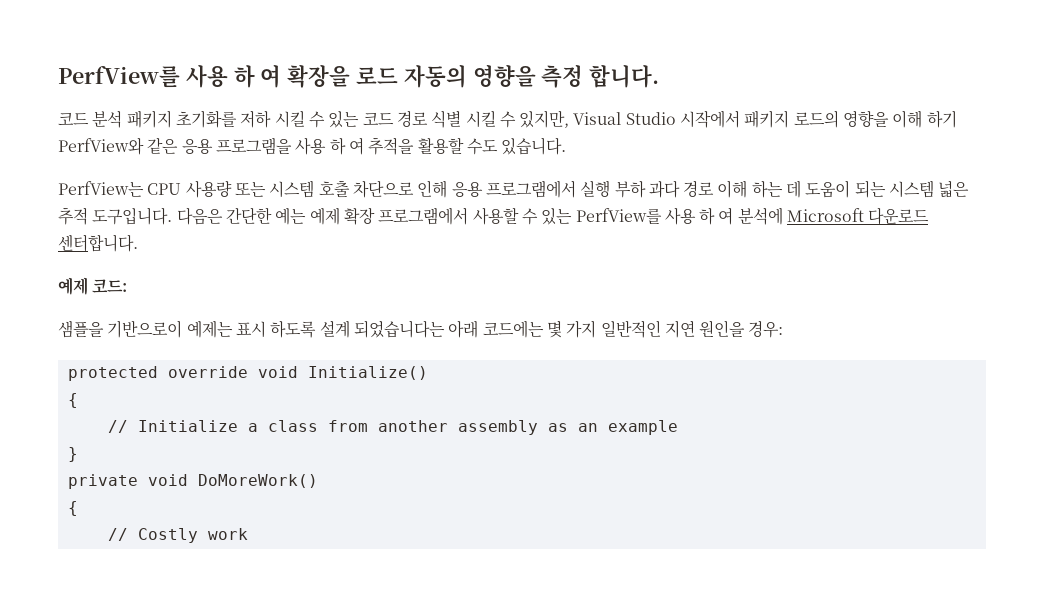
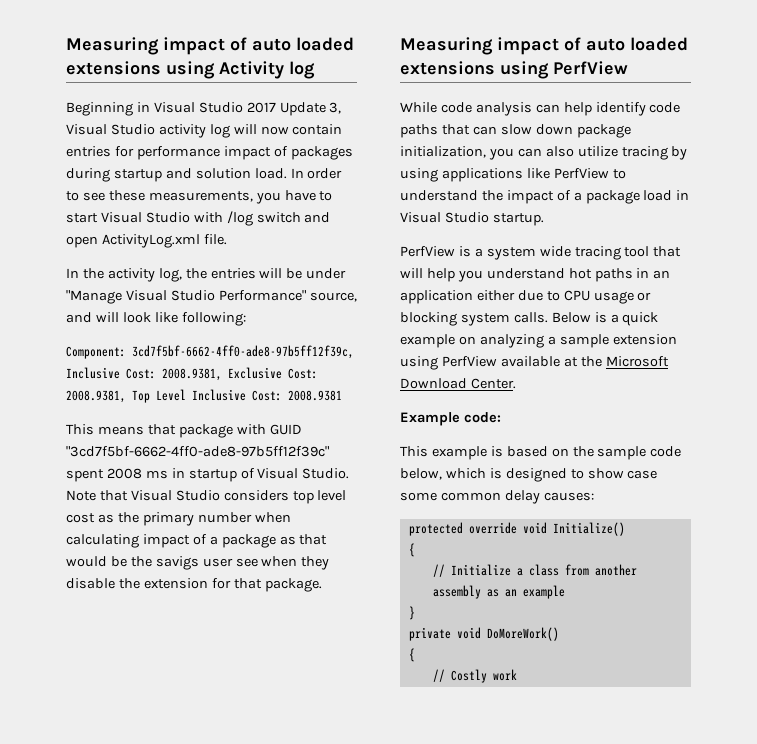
[58,65,660,88] [58,110,957,128] [58,137,567,155] [58,180,970,198] [58,207,930,225] [58,234,138,252] [58,277,128,295] [58,320,784,338] PerfView를 사용 하 여 확장을 로드 자동의 영향을 측정 합니다. // 코드 분석 패키지 초기화를 저하 시킬 수 있는 코드 경로 식별 시킬 수 있지만, Visual Studio 시작에서 패키지 로드의 영향을 이해 하기 PerfView와 같은 응용 프로그램을 사용 하 여 추적을 활용할 수도 있습니다. // PerfView는 CPU 사용량 또는 시스템 호출 차단으로 인해 응용 프로그램에서 실행 부하 과다 경로 이해 하는 데 도움이 되는 시스템 넓은 추적 도구입니다. 다음은 간단한 예는 예제 확장 프로그램에서 사용할 수 있는 PerfView를 사용 하 여 분석에 Microsoft 다운로드 센터합니다. // 예제 코드: // 샘플을 기반으로이 예제는 표시 하도록 설계 되었습니다는 아래 코드에는 몇 가지 일반적인 지연 원인을 경우: -> [66,37,354,55] [66,61,315,79] [66,102,342,116] [66,124,343,138] [66,146,353,160] [66,168,343,182] [66,190,333,204] [66,211,331,226] [66,234,227,248] [66,268,347,282] [66,290,357,304] [66,312,246,326] [66,345,354,359] [66,367,318,381] [66,389,342,403] [66,424,302,438] [66,446,329,457] [66,468,350,482] [66,490,347,504] [66,512,291,526] [66,534,328,548] [66,556,330,570] [66,578,322,592] [400,37,688,55] [400,61,628,79] [400,102,681,116] [400,124,631,138] [400,146,688,160] [400,168,626,182] [400,190,690,204] [400,212,544,226] [400,246,682,260] [400,268,671,282] [400,290,652,304] [400,312,659,326] [400,334,677,348] [400,356,669,370] [400,378,516,389] [400,412,501,426] [400,446,682,460] [400,468,658,482] [400,490,594,504] Measuring impact of auto loaded extensions using Activity log // Beginning in Visual Studio 2017 Update 3, Visual Studio activity log will now contain entries for performance impact of packages during startup and solution load. In order to see these measurements, you have to start Visual Studio with /log switch and open ActivityLog.xml file. // In the activity log, the entries will be under "Manage Visual Studio Performance" source, and will look like following: // Component: 3cd7f5bf-6662-4ff0-ade8-97b5ff12f39c, Inclusive Cost: 2008.9381, Exclusive Cost: 2008.9381, Top Level Inclusive Cost: 2008.9381 // This means that package with GUID "3cd7f5bf-6662-4ff0-ade8-97b5ff12f39c" spent 2008 ms in startup of Visual Studio. Note that Visual Studio considers top level cost as the primary number when calculating impact of a package as that would be the savigs user see when they disable the extension for that package. // Measuring impact of auto loaded extensions using PerfView // While code analysis can help identify code paths that can slow down package initialization, you can also utilize tracing by using applications like PerfView to understand the impact of a package load in Visual Studio startup. // PerfView is a system wide tracing tool that will help you understand hot paths in an application either due to CPU usage or blocking system calls. Below is a quick example on analyzing a sample extension using PerfView available at the Microsoft Download Center. // Example code: // This example is based on the sample code below, which is designed to show case some common delay causes:

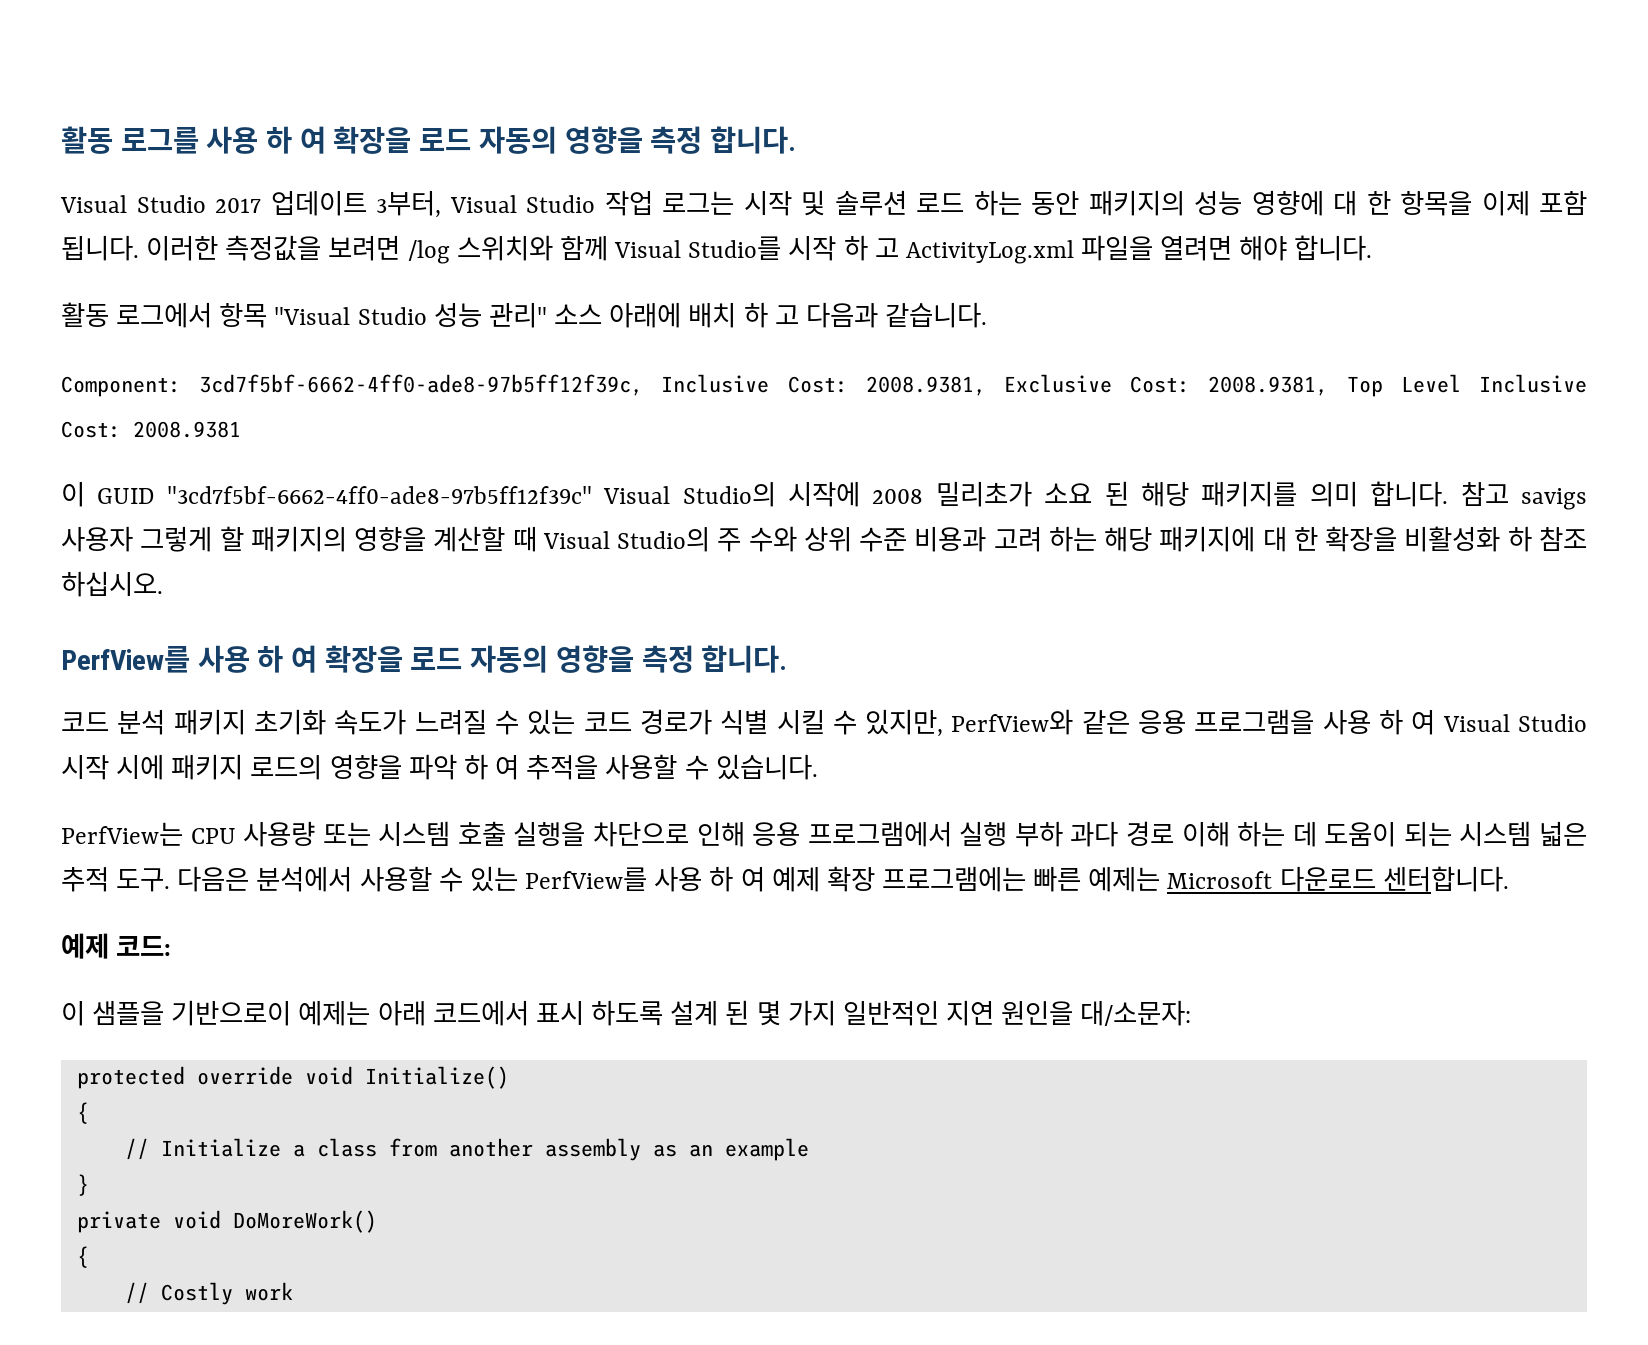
[66,37,354,55] [66,61,315,79] [66,102,342,116] [66,124,343,138] [66,146,353,160] [66,168,343,182] [66,190,333,204] [66,211,331,226] [66,234,227,248] [66,268,347,282] [66,290,357,304] [66,312,246,326] Measuring impact of auto loaded extensions using Activity log // Beginning in Visual Studio 2017 Update 3, Visual Studio activity log will now contain entries for performance impact of packages during startup and solution load. In order to see these measurements, you have to start Visual Studio with /log switch and open ActivityLog.xml file. // In the activity log, the entries will be under "Manage Visual Studio Performance" source, and will look like following: -> [61,126,796,154] [60,190,1587,218] [61,235,1373,264] [61,302,988,328] 활동 로그를 사용 하 여 확장을 로드 자동의 영향을 측정 합니다. // Visual Studio 2017 업데이트 3부터, Visual Studio 작업 로그는 시작 및 솔루션 로드 하는 동안 패키지의 성능 영향에 대 한 항목을 이제 포함 됩니다. 이러한 측정값을 보려면 /log 스위치와 함께 Visual Studio를 시작 하 고 ActivityLog.xml 파일을 열려면 해야 합니다. // 활동 로그에서 항목 "Visual Studio 성능 관리" 소스 아래에 배치 하 고 다음과 같습니다.
[66,424,302,438] [66,446,329,457] [66,468,350,482] [66,490,347,504] [66,512,291,526] [66,534,328,548] [66,556,330,570] [66,578,322,592] [400,37,688,55] [400,61,628,79] [400,102,681,116] [400,124,631,138] [400,146,688,160] [400,168,626,182] [400,190,690,204] [400,212,544,226] [400,246,682,260] [400,268,671,282] [400,290,652,304] [400,312,659,326] [400,334,677,348] [400,356,669,370] [400,378,516,389] [400,412,501,426] [400,446,682,460] [400,468,658,482] [400,490,594,504] This means that package with GUID "3cd7f5bf-6662-4ff0-ade8-97b5ff12f39c" spent 2008 ms in startup of Visual Studio. Note that Visual Studio considers top level cost as the primary number when calculating impact of a package as that would be the savigs user see when they disable the extension for that package. // Measuring impact of auto loaded extensions using PerfView // While code analysis can help identify code paths that can slow down package initialization, you can also utilize tracing by using applications like PerfView to understand the impact of a package load in Visual Studio startup. // PerfView is a system wide tracing tool that will help you understand hot paths in an application either due to CPU usage or blocking system calls. Below is a quick example on analyzing a sample extension using PerfView available at the Microsoft Download Center. // Example code: // This example is based on the sample code below, which is designed to show case some common delay causes: -> [61,481,1588,510] [61,526,1588,552] [61,571,163,597] [61,645,788,673] [61,709,1587,737] [61,754,818,780] [61,821,1588,847] [61,866,1509,892] [61,933,172,959] [61,1000,1192,1026] 이 GUID "3cd7f5bf-6662-4ff0-ade8-97b5ff12f39c" Visual Studio의 시작에 2008 밀리초가 소요 된 해당 패키지를 의미 합니다. 참고 savigs 사용자 그렇게 할 패키지의 영향을 계산할 때 Visual Studio의 주 수와 상위 수준 비용과 고려 하는 해당 패키지에 대 한 확장을 비활성화 하 참조 하십시오. // PerfView를 사용 하 여 확장을 로드 자동의 영향을 측정 합니다. // 코드 분석 패키지 초기화 속도가 느려질 수 있는 코드 경로가 식별 시킬 수 있지만, PerfView와 같은 응용 프로그램을 사용 하 여 Visual Studio 시작 시에 패키지 로드의 영향을 파악 하 여 추적을 사용할 수 있습니다. // PerfView는 CPU 사용량 또는 시스템 호출 실행을 차단으로 인해 응용 프로그램에서 실행 부하 과다 경로 이해 하는 데 도움이 되는 시스템 넓은 추적 도구. 다음은 분석에서 사용할 수 있는 PerfView를 사용 하 여 예제 확장 프로그램에는 빠른 예제는 Microsoft 다운로드 센터합니다. // 예제 코드: // 이 샘플을 기반으로이 예제는 아래 코드에서 표시 하도록 설계 된 몇 가지 일반적인 지연 원인을 대/소문자:

